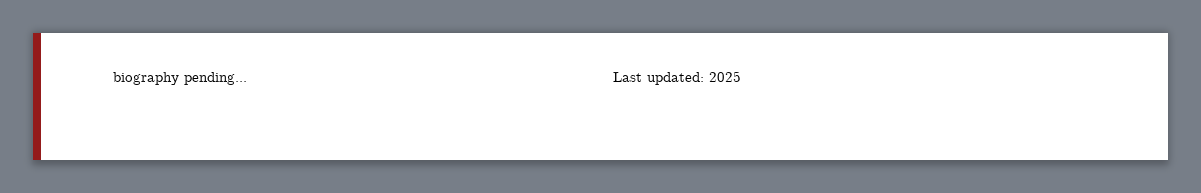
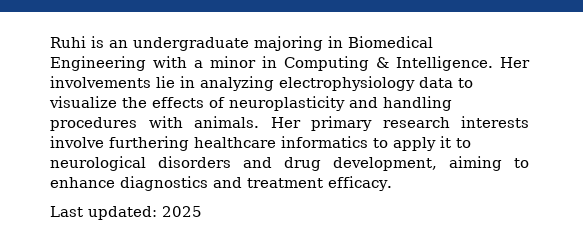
[113,72,247,85] biography pending... -> [50,36,433,51] [50,56,530,71] [50,76,473,91] [49,96,452,111] [50,116,529,131] [50,136,471,151] [50,156,529,171] [50,176,392,191] Ruhi is an undergraduate majoring in Biomedical Engineering with a minor in Computing & Intelligence. Her involvements lie in analyzing electrophysiology data to visualize the effects of neuroplasticity and handling procedures with animals. Her primary research interests involve furthering healthcare informatics to apply it to neurological disorders and drug development, aiming to enhance diagnostics and treatment efficacy.

